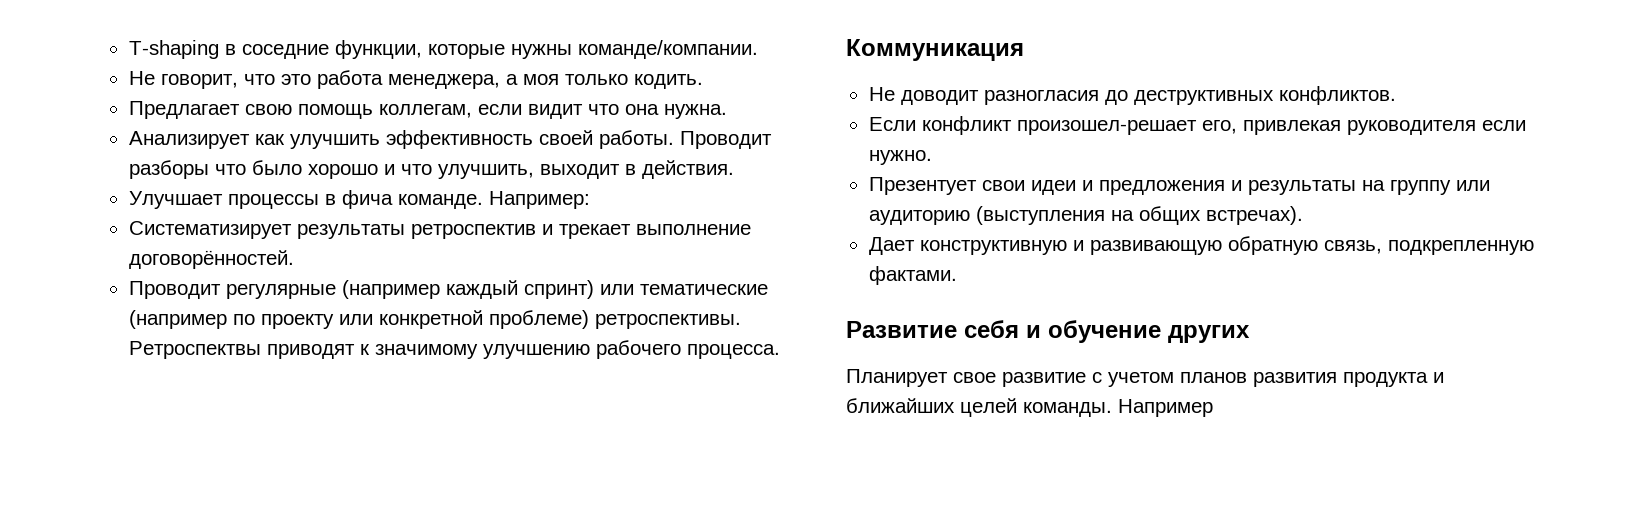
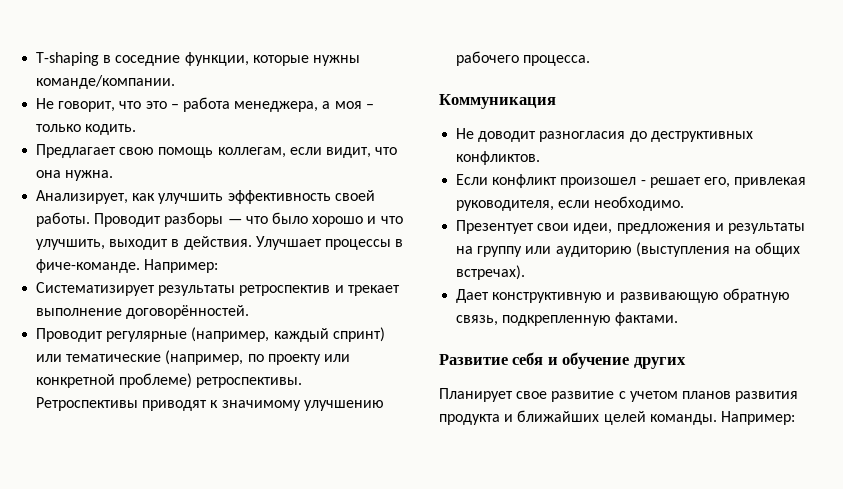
(311, 79) none -> [170,104,179,109] –
(559, 79) none -> [365,104,374,109] –
[527,104,583,119] видит -> [325,147,371,158] видит,
[128,131,250,149] Анализирует -> [36,190,129,204] Анализирует,
(209, 169) none -> [227,219,242,224] —
(734, 169) // -> (252, 243) none
[341,190,483,209] фича команде. -> [36,259,141,273] фиче-команде.
[341,280,440,299] (например -> [191,327,270,342] (например,
[128,310,227,329] (например -> [165,350,244,365] (например,
[128,341,261,359] Ретроспектвы -> [36,397,139,411] Ретроспективы
[1016,120,1526,135] [868,150,932,165] произошел-решает его, привлекая руководителя если нужно. -> [560,177,807,188] [456,196,685,211] произошел - решает его, привлекая руководителя, если необходимо.
[1030,180,1093,195] идеи и -> [573,223,613,234] идеи,
[1118,399,1213,417] Например -> [720,411,795,425] Например:

